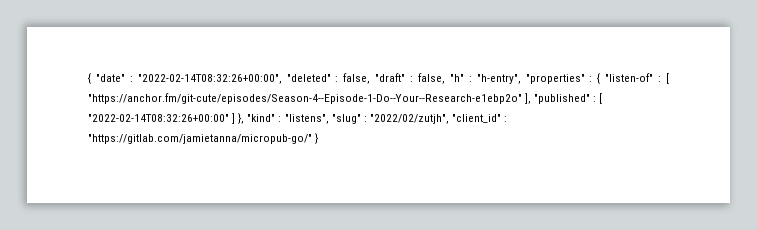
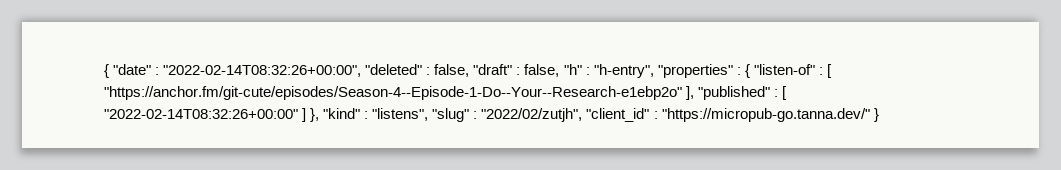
[88,134,312,144] "https://gitlab.com/jamietanna/micropub-go/" -> [661,108,870,122] "https://micropub-go.tanna.dev/"

